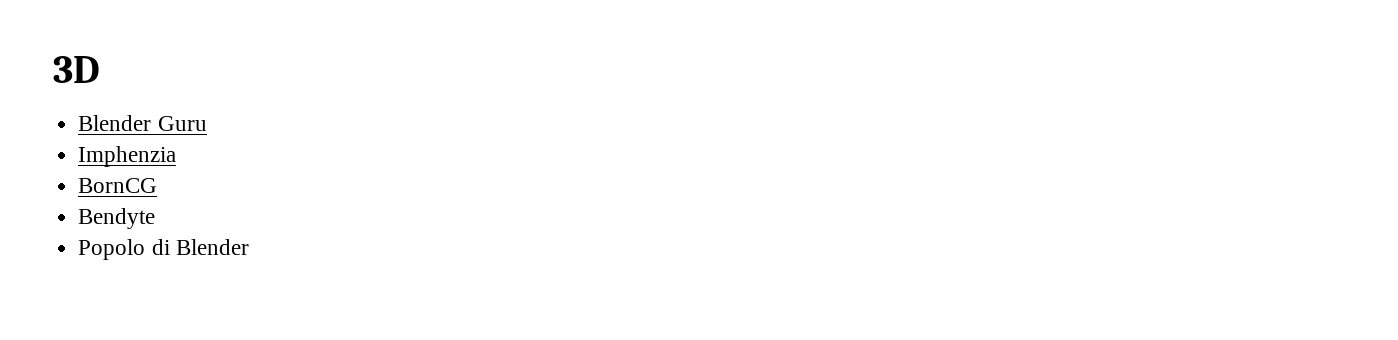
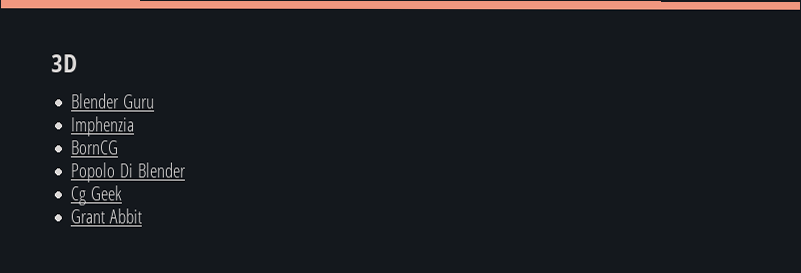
[78,208,156,229] [78,239,249,260] Bendyte // Popolo di Blender -> [70,162,187,183] [70,185,123,206] [70,208,143,224] Popolo Di Blender // Cg Geek // Grant Abbit

